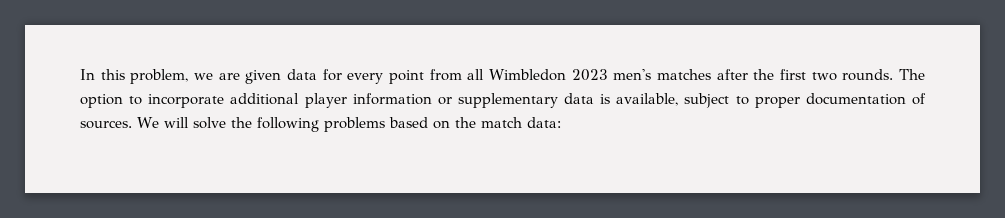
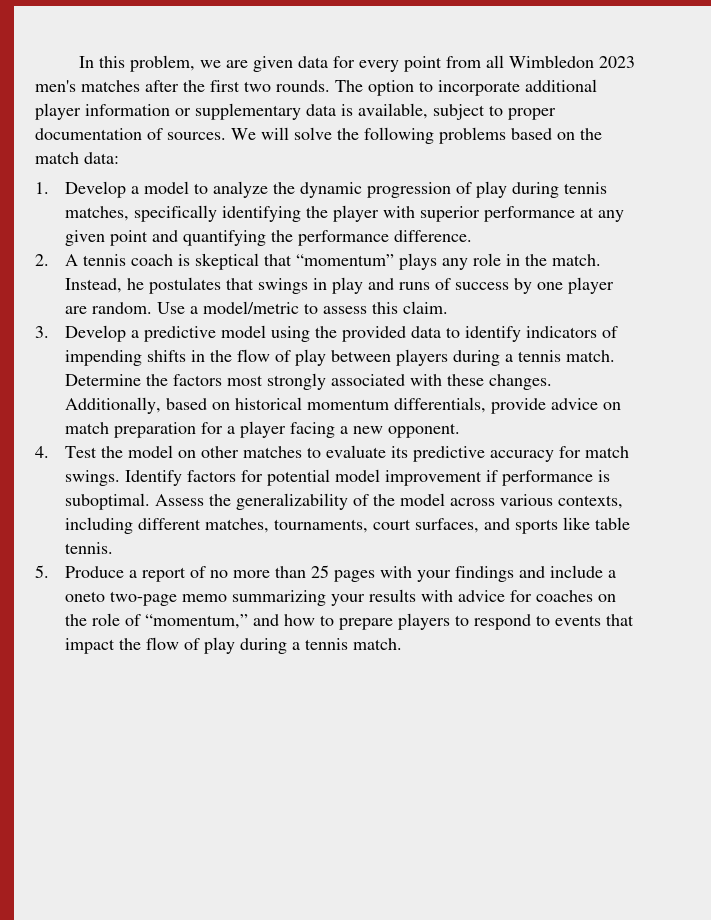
(561, 122) none -> [35,181,608,198] [65,205,625,222] [65,230,473,246] [35,253,602,270] [65,277,615,294] [65,301,449,314] [35,325,619,342] [65,349,616,366] [65,373,553,390] [65,397,622,414] [65,421,461,438] [35,445,630,462] [65,469,611,486] [65,493,624,510] [65,517,631,534] [65,542,114,554] [35,565,617,582] [65,589,617,606] [65,613,635,630] [65,637,403,654] // 1. Develop a model to analyze the dynamic progression of play during tennis matches, specifically identifying the player with superior performance at any given point and quantifying the performance difference. // 2. A tennis coach is skeptical that “momentum” plays any role in the match. Instead, he postulates that swings in play and runs of success by one player are random. Use a model/metric to assess this claim. // 3. Develop a predictive model using the provided data to identify indicators of impending shifts in the flow of play between players during a tennis match. Determine the factors most strongly associated with these changes. Additionally, based on historical momentum differentials, provide advice on match preparation for a player facing a new opponent. // 4. Test the model on other matches to evaluate its predictive accuracy for match swings. Identify factors for potential model improvement if performance is suboptimal. Assess the generalizability of the model across various contexts, including different matches, tournaments, court surfaces, and sports like table tennis. // 5. Produce a report of no more than 25 pages with your findings and include a oneto two-page memo summarizing your results with advice for coaches on the role of “momentum,” and how to prepare players to respond to events that impact the flow of play during a tennis match.

